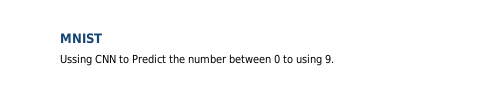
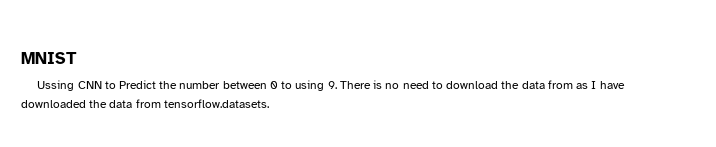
(334, 59) none -> [339,80,625,89] [21,99,269,108] There is no need to download the data from as I have downloaded the data from tensorflow.datasets.

